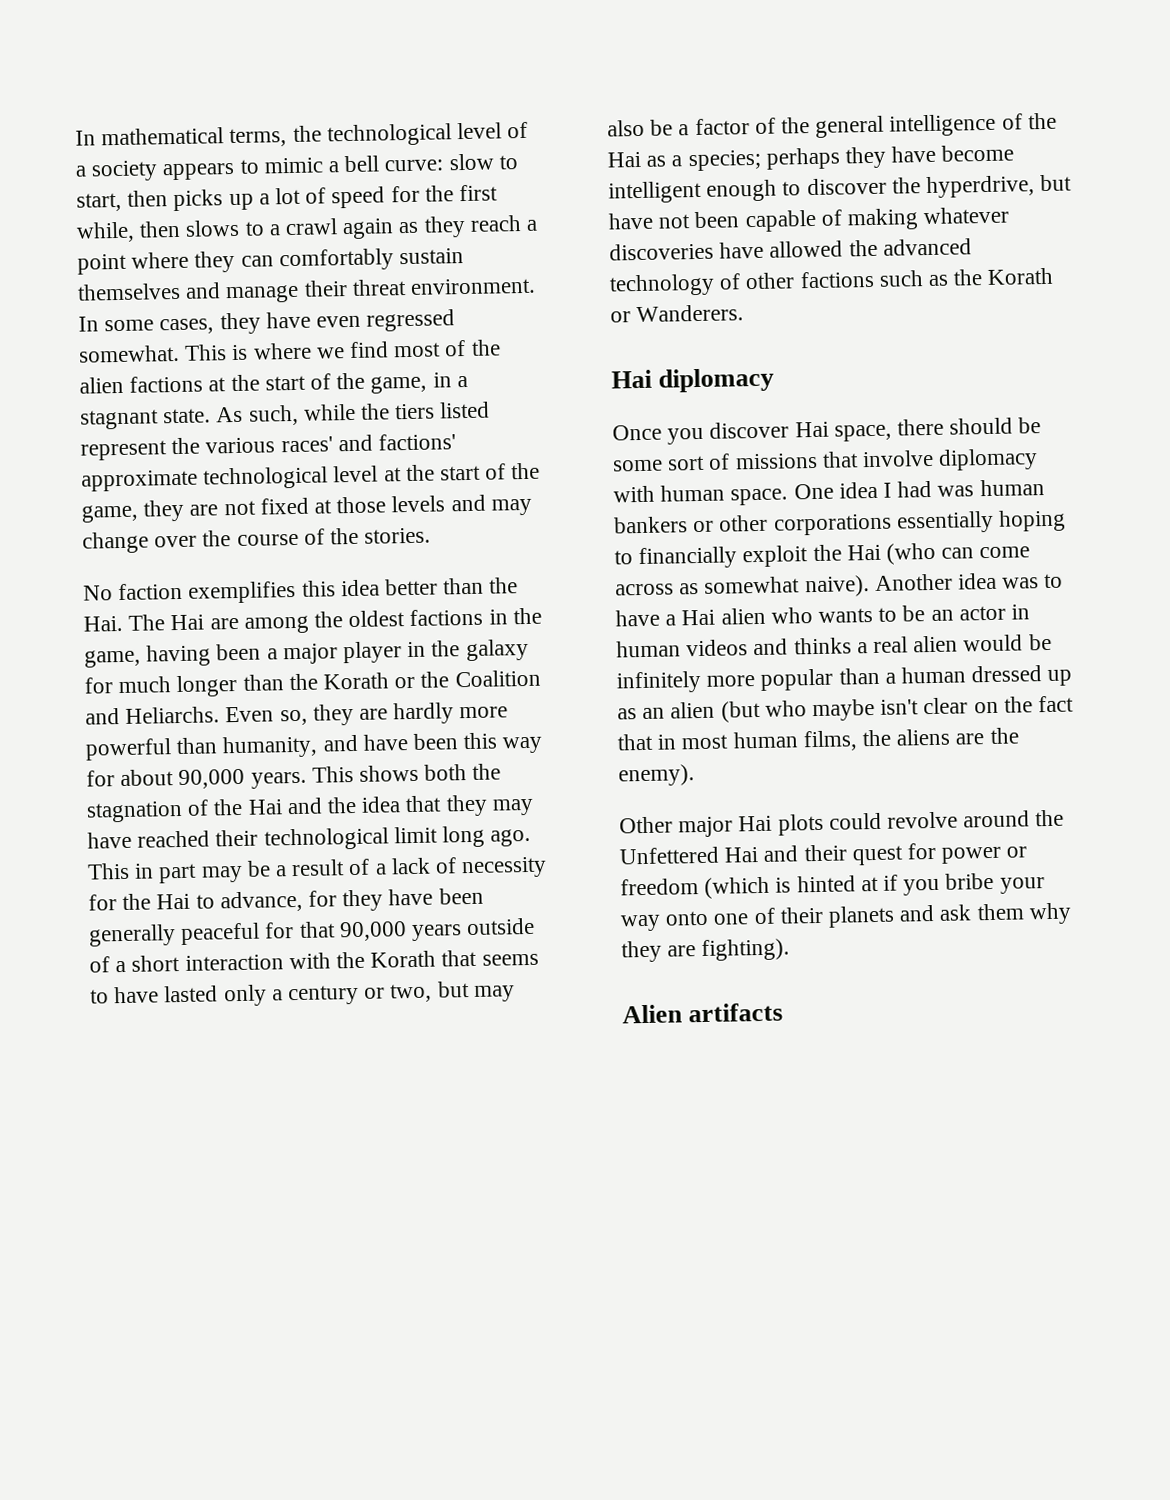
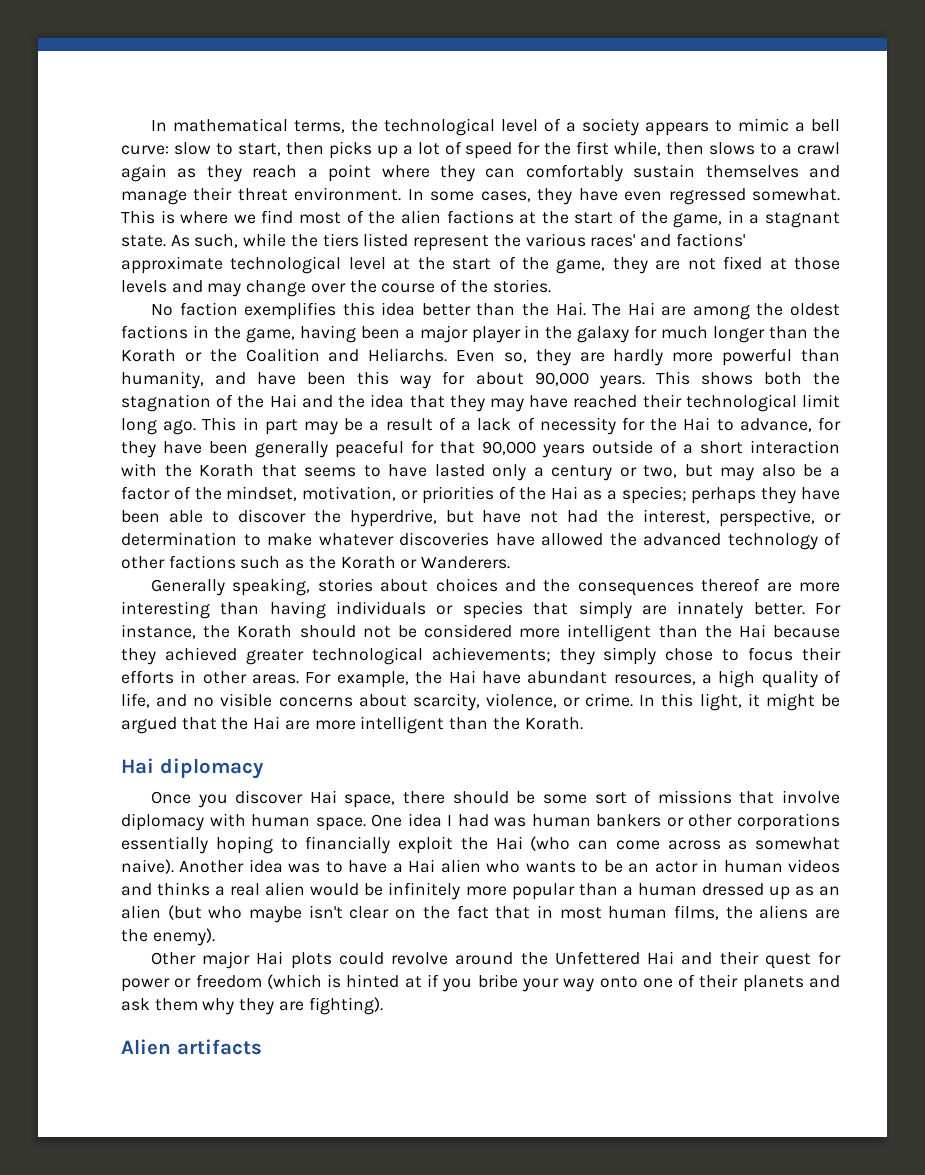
[815,113,997,138] general intelligence -> [226,486,494,504] mindset, motivation, or priorities
[941,144,1015,162] [608,179,778,204] become intelligent enough -> [121,510,203,523] been able
[694,208,920,233] been capable of making -> [567,509,841,527] [121,532,312,546] had the interest, perspective, or determination to make
(745, 313) none -> [151,578,840,596] [121,601,842,619] [121,624,840,642] [121,647,841,665] [121,670,841,688] [121,693,840,711] [121,716,583,734] // Generally speaking, stories about choices and the consequences thereof are more interesting than having individuals or species that simply are innately better. For instance, the Korath should not be considered more intelligent than the Hai because they achieved greater technological achievements; they simply chose to focus their efforts in other areas. For example, the Hai have abundant resources, a high quality of life, and no visible concerns about scarcity, violence, or crime. In this light, it might be argued that the Hai are more intelligent than the Korath.

